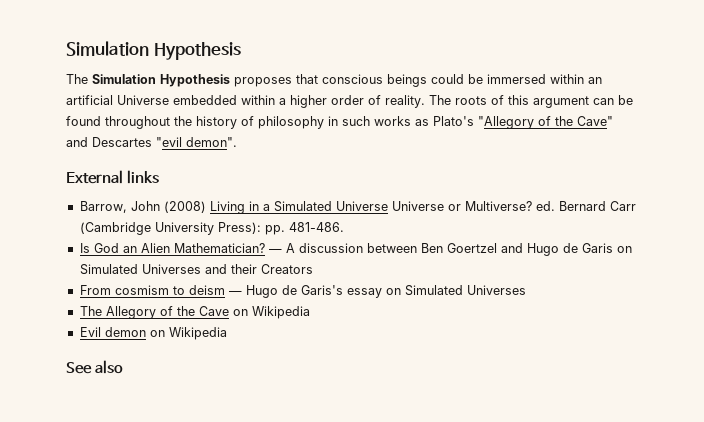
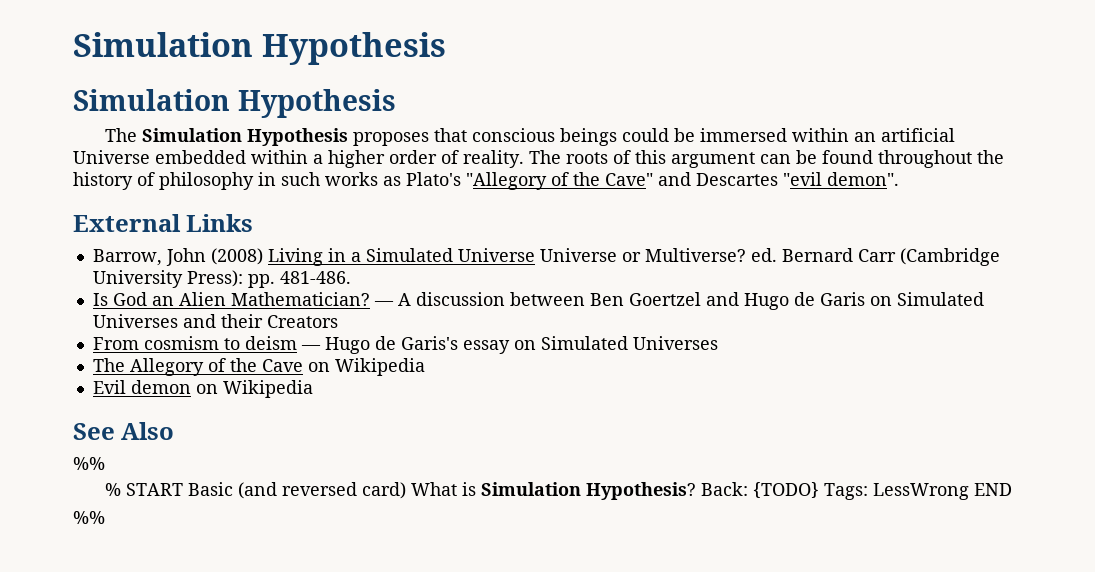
[66,41,241,60] Simulation Hypothesis -> [73,32,446,65] [73,89,396,118] Simulation Hypothesis // Simulation Hypothesis
[127,170,160,184] links -> [186,214,254,232] Links
[95,360,124,374] also -> [121,422,175,440] [73,457,105,470] [105,482,1013,500] [73,511,105,524] Also // %% // % START Basic (and reversed card) What is Simulation Hypothesis? Back: {TODO} Tags: LessWrong END // %%

